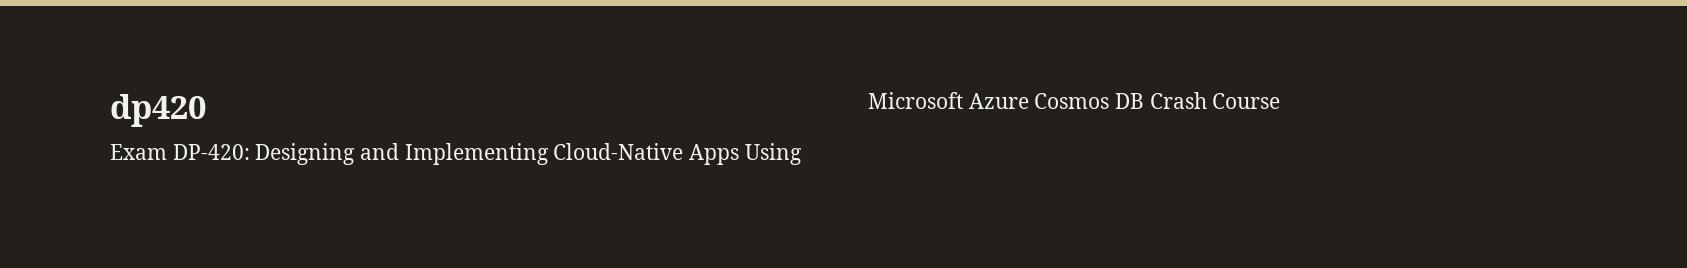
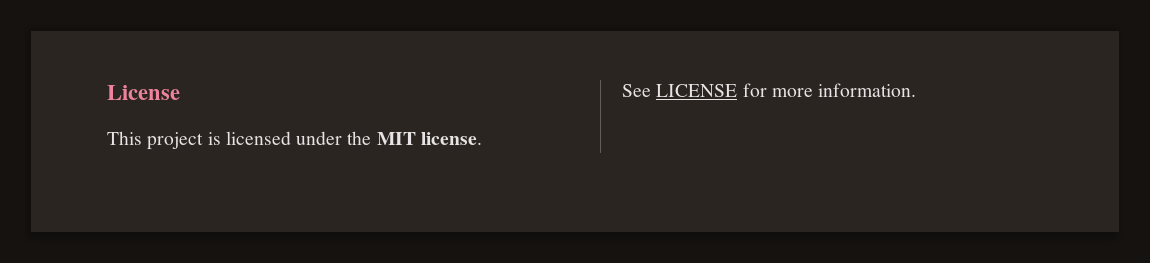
[110,94,206,127] [110,143,802,165] [868,92,1281,109] dp420 // Exam DP-420: Designing and Implementing Cloud-Native Apps Using Microsoft Azure Cosmos DB Crash Course -> [107,85,180,100] [107,131,482,150] [622,83,917,97] License // This project is licensed under the MIT license. // See LICENSE for more information.

